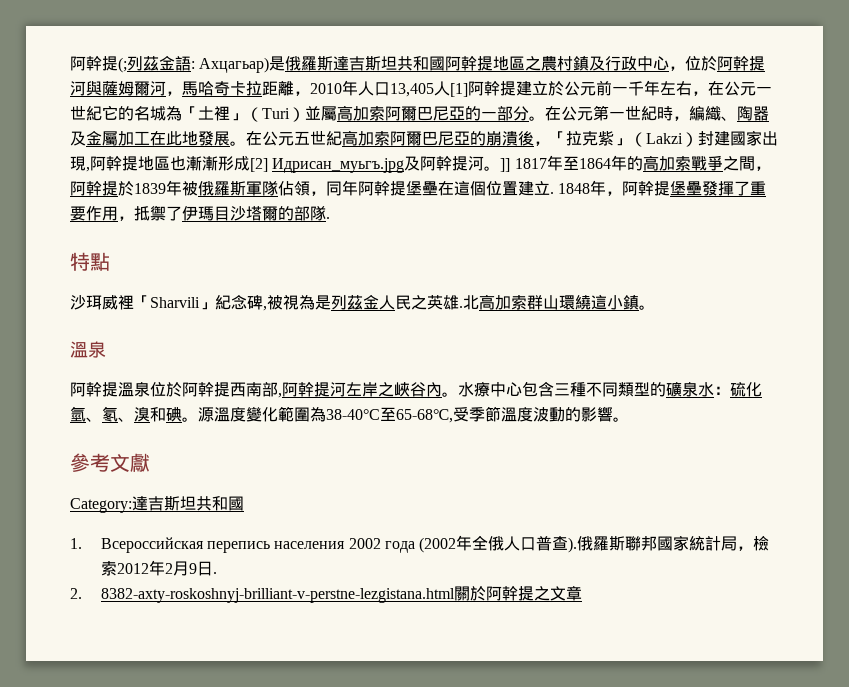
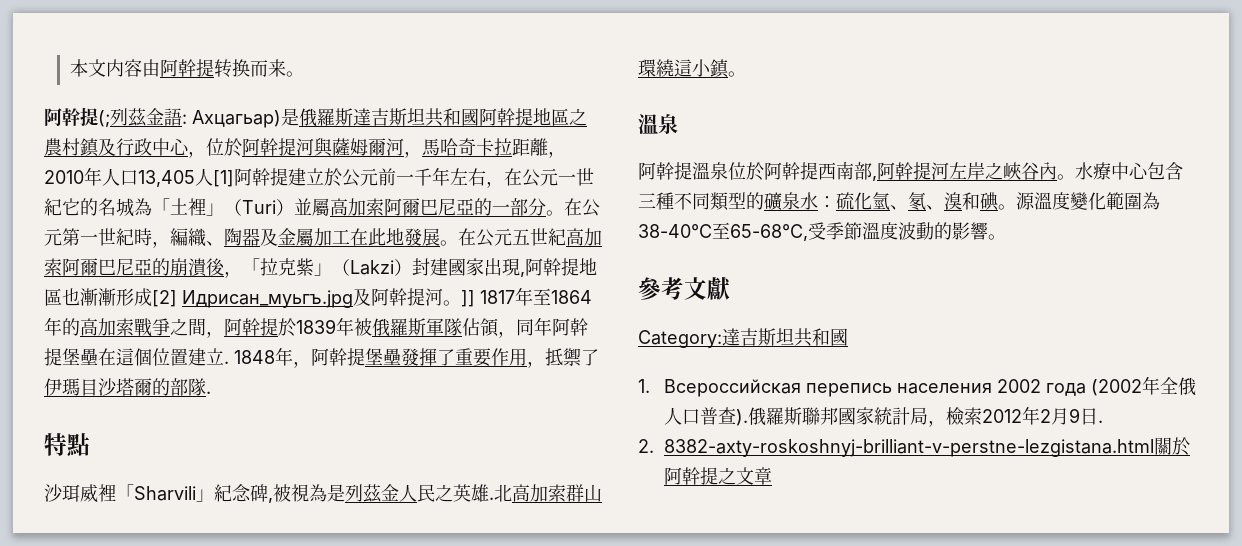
(70, 63) none -> [69,59,304,78] 本文内容由阿幹提转换而来。 //

